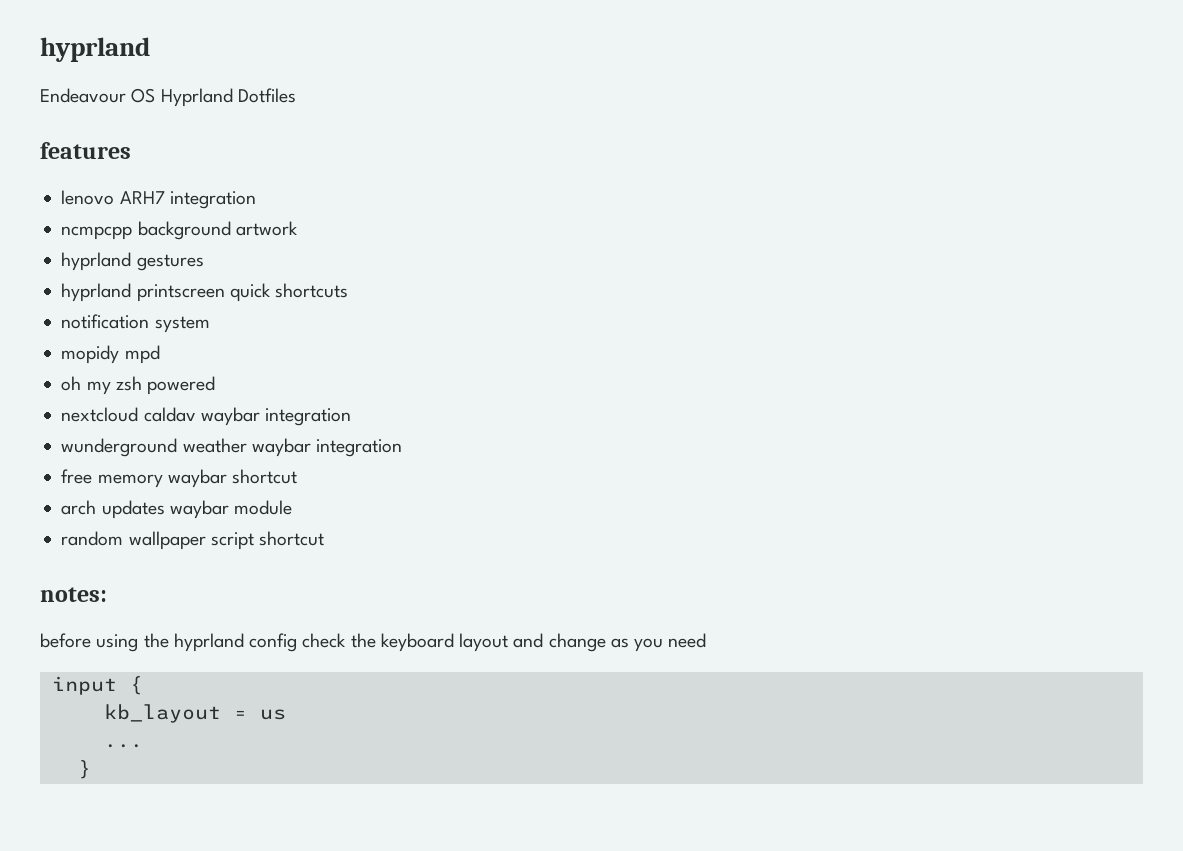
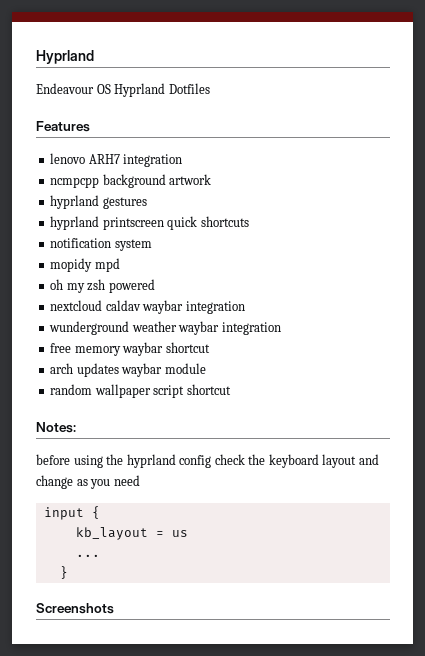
[40,37,150,62] hyprland -> [36,50,94,64] Hyprland
[40,142,131,159] features -> [36,121,90,132] Features
[40,587,107,602] notes: -> [36,422,76,433] Notes:
(91, 769) none -> [36,603,114,614] // Screenshots

